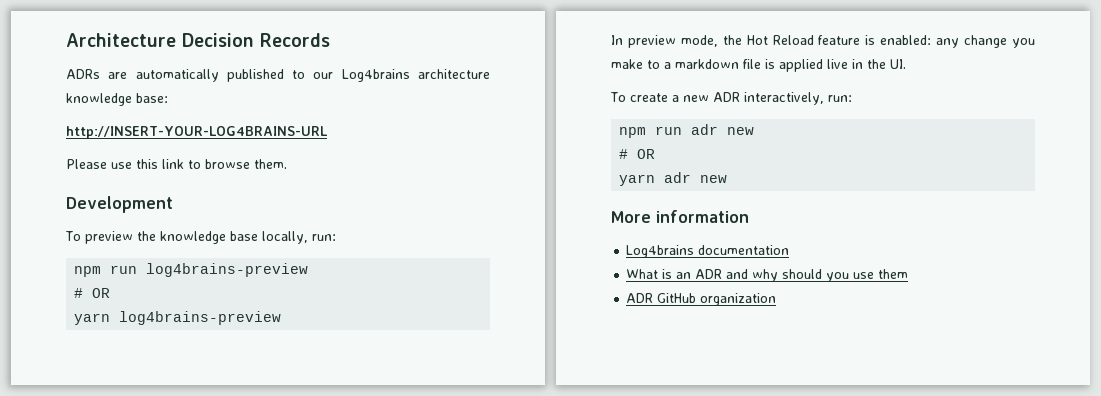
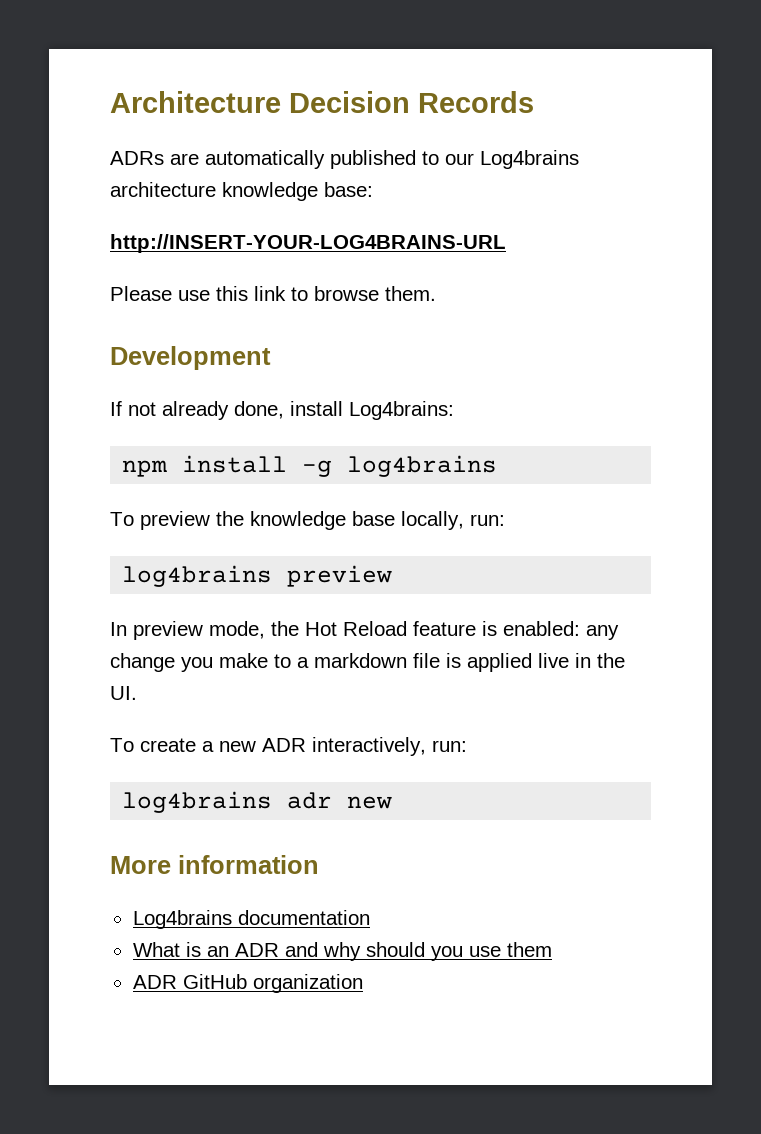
(173, 204) none -> [110,401,454,420] [122,455,498,477] // If not already done, install Log4brains: // npm install -g log4brains
[74,263,309,277] [74,288,111,298] [74,311,282,325] npm run log4brains-preview // # OR // yarn log4brains-preview -> [122,565,393,587] log4brains preview
[619,124,755,138] [619,149,656,159] [619,174,656,186] npm run adr new // # OR // yarn -> [122,791,273,813] log4brains

